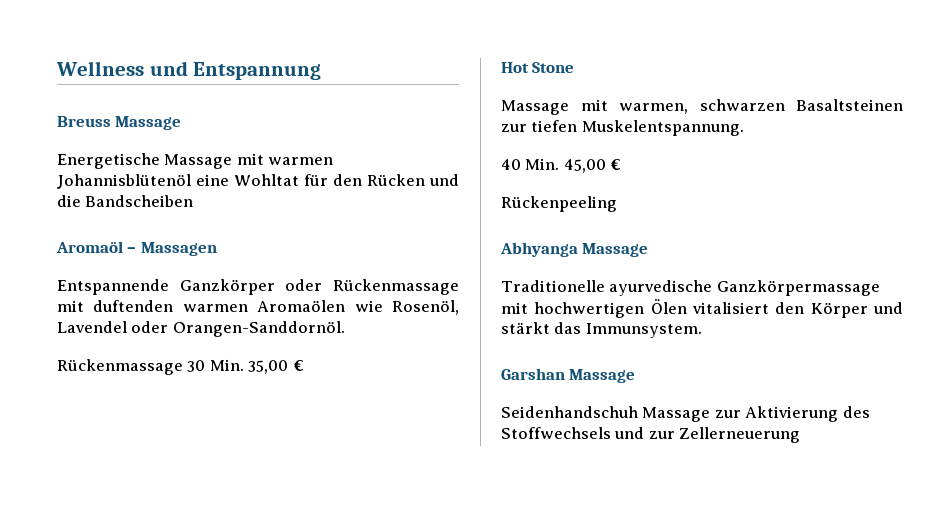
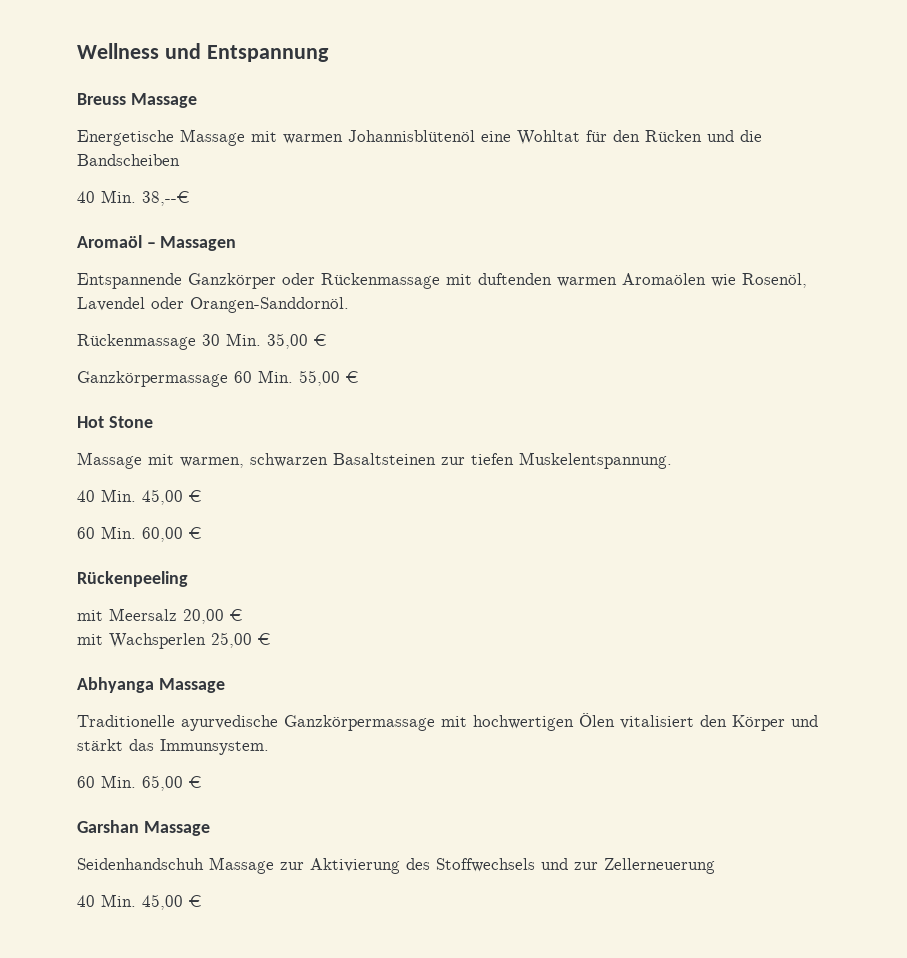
(194, 201) none -> [77,190,189,206] // 40 Min. 38,--€
(304, 365) none -> [77,370,358,387] // Ganzkörpermassage 60 Min. 55,00 €
[501,196,617,212] Rückenpeeling -> [77,526,201,542] [77,571,188,587] [77,608,242,624] [77,632,270,649] 60 Min. 60,00 € // Rückenpeeling // mit Meersalz 20,00 € // mit Wachsperlen 25,00 €
(702, 330) none -> [77,775,201,791] // 60 Min. 65,00 €
(801, 435) none -> [77,894,201,910] // 40 Min. 45,00 €

